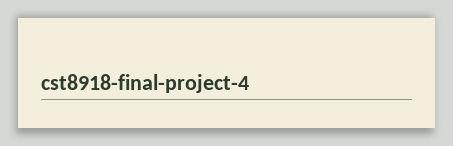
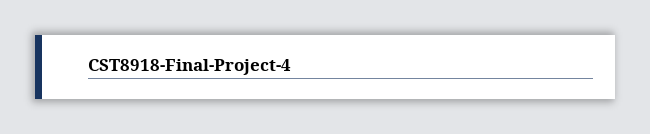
[41,74,249,93] cst8918-final-project-4 -> [88,59,291,75] CST8918-Final-Project-4

